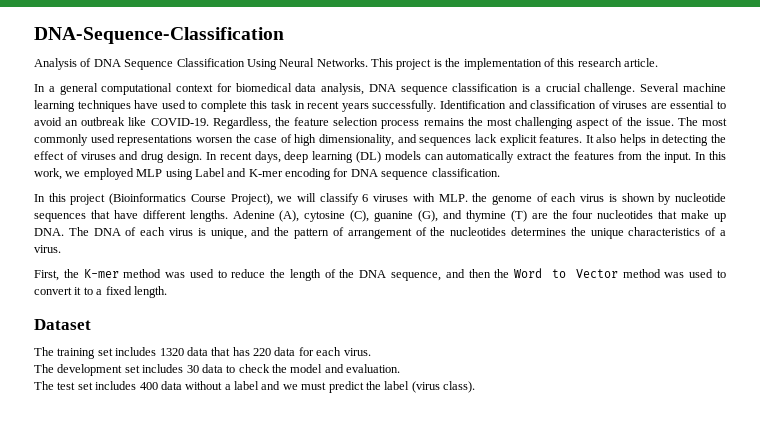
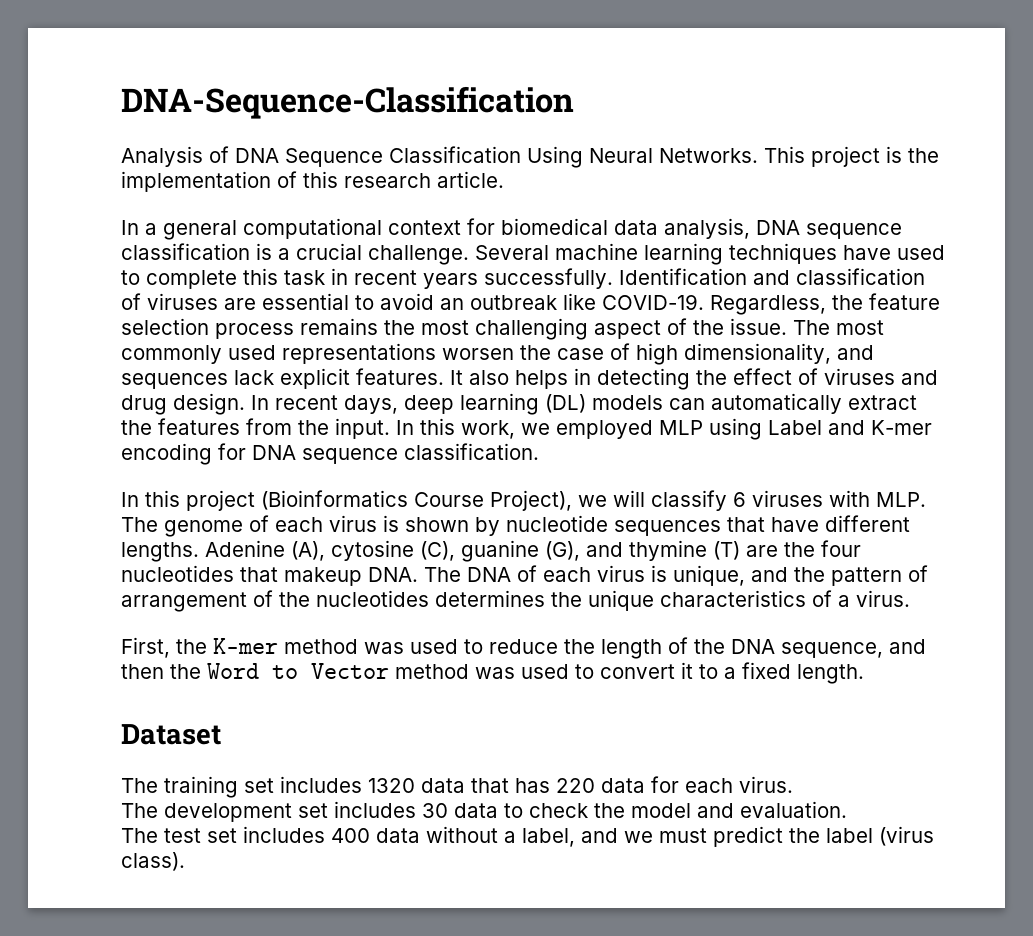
[472,193,488,202] the -> [121,517,158,532] The
[681,210,726,222] make up -> [284,567,362,586] makeup
[234,381,259,390] label -> [522,828,575,847] label,

